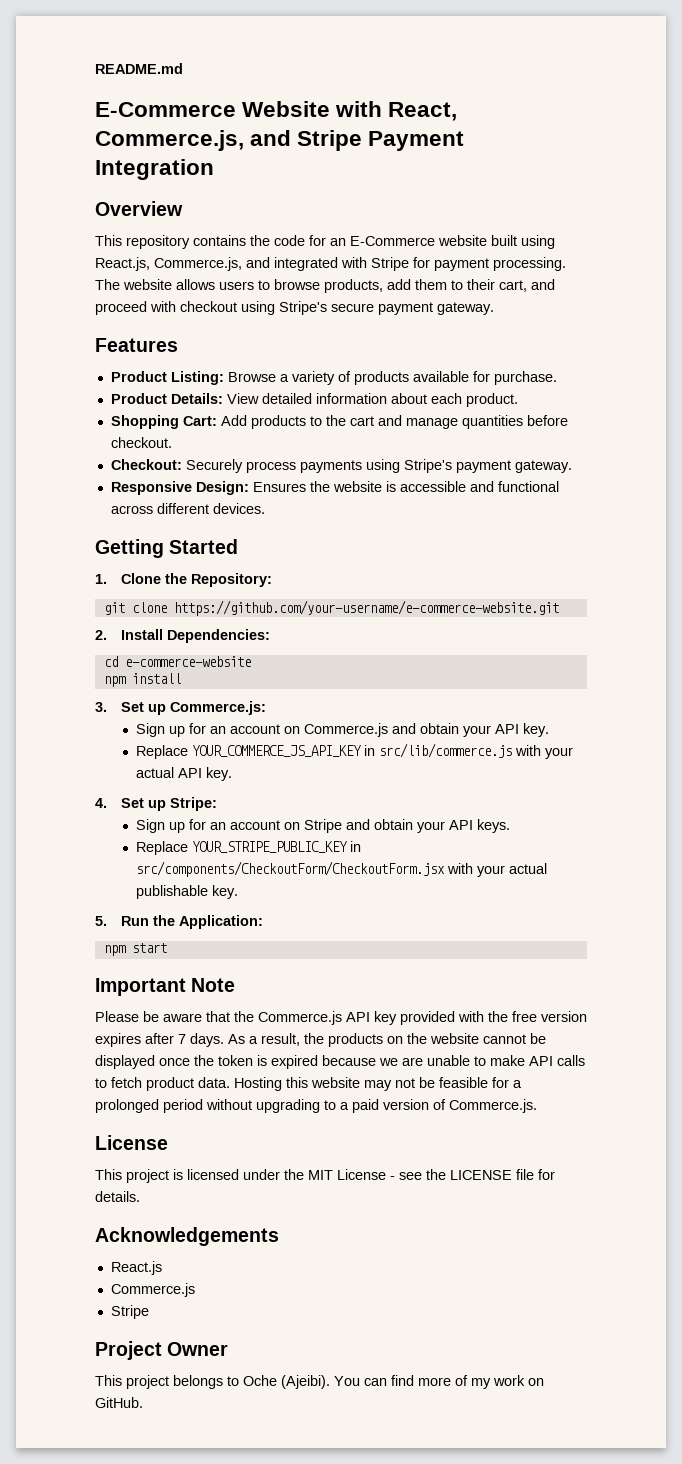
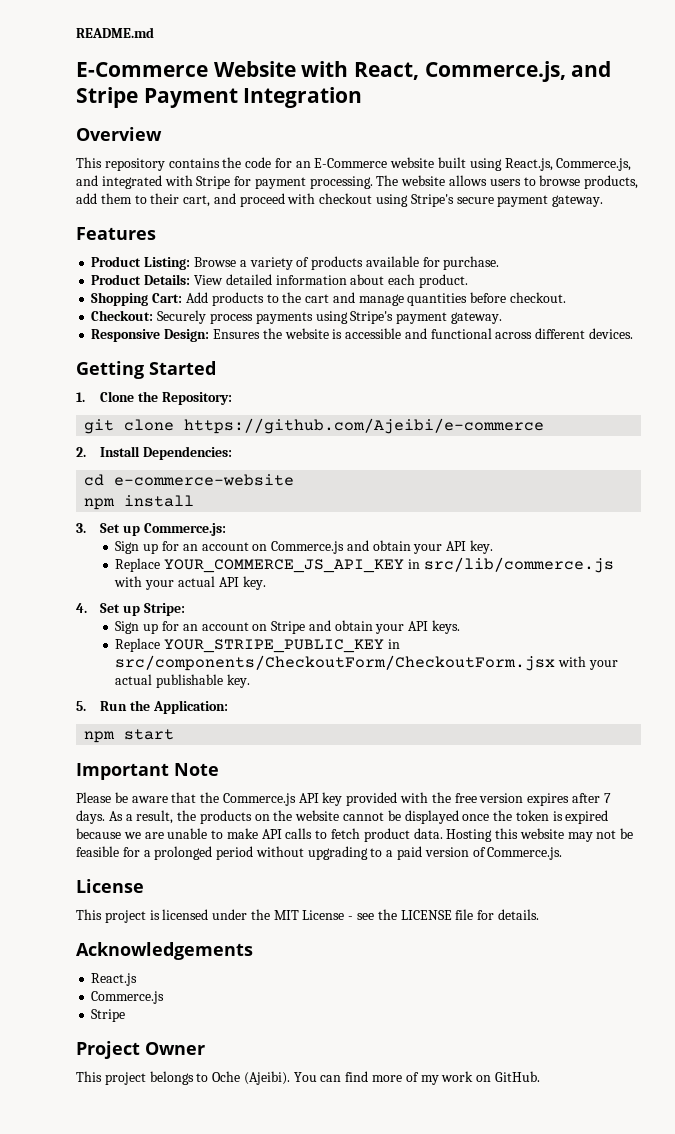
[173,600,559,616] https://github.com/your-username/e-commerce-website.git -> [184,418,545,434] https://github.com/Ajeibi/e-commerce

